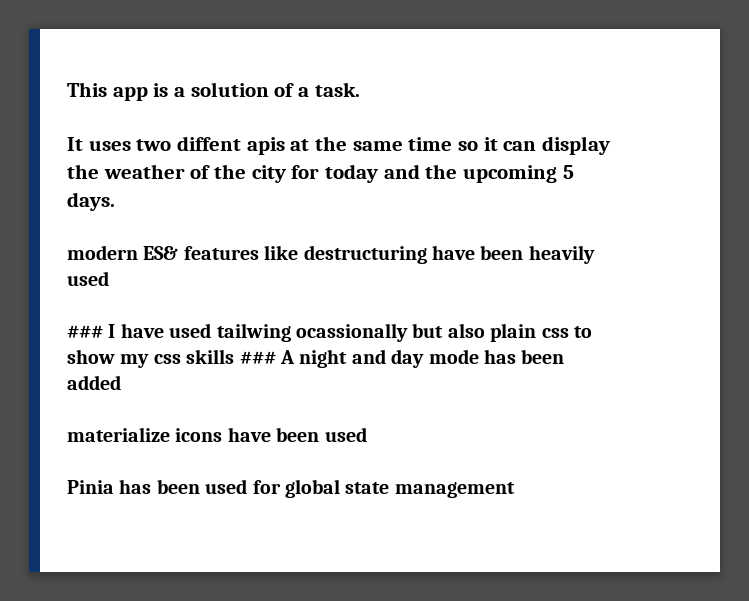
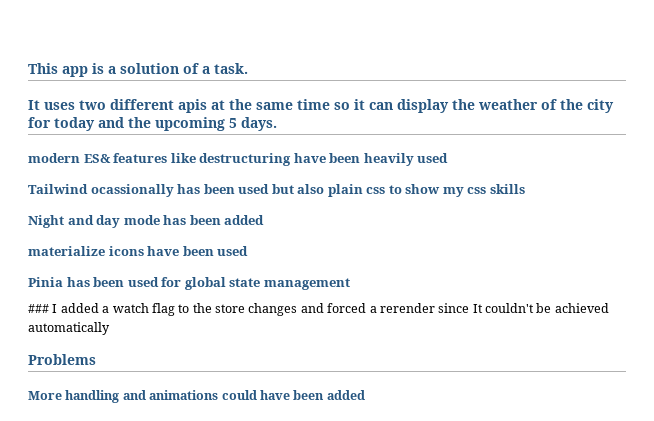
[177,136,242,151] diffent -> [110,99,174,110] different
[67,323,408,342] ### I have used tailwing ocassionally -> [28,184,270,197] Tailwind ocassionally has been used
[239,349,348,368] ### A night -> [28,215,64,228] // Night
(515, 490) none -> [28,303,609,316] [28,322,110,335] [28,354,96,365] [28,390,365,403] // ### I added a watch flag to the store changes and forced a rerender since It couldn't be achieved automatically // Problems // More handling and animations could have been added

